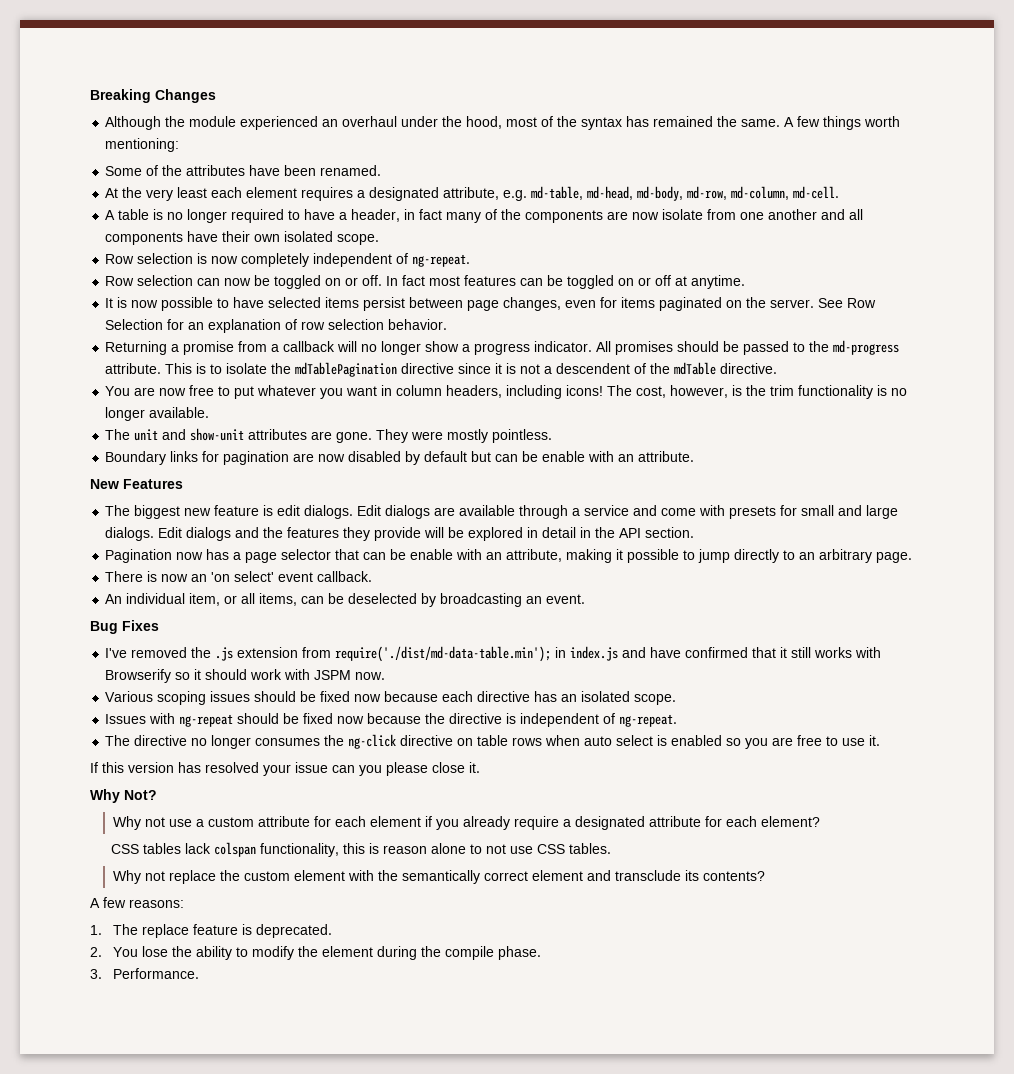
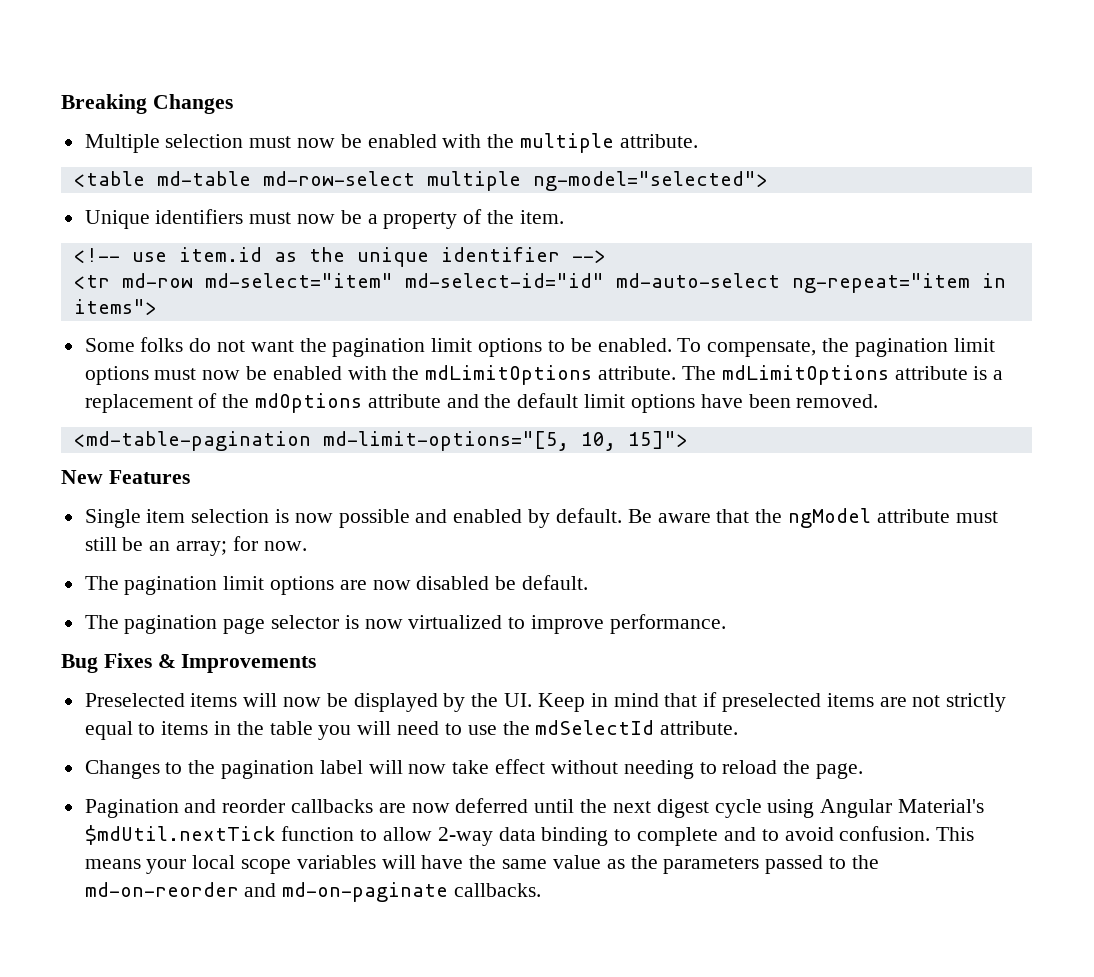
[105,116,901,130] [105,138,180,152] [105,165,382,176] [105,186,840,201] [105,209,864,223] [105,231,380,245] [105,253,471,267] [105,275,746,289] [105,297,877,311] [105,319,448,333] [105,340,900,355] [105,362,778,377] [105,385,908,399] [105,407,210,421] [105,428,553,443] [105,451,695,465] [90,479,183,489] [105,505,899,519] [105,527,695,541] [105,549,913,563] [105,571,373,582] [105,593,586,607] [90,620,159,634] [105,646,882,662] [105,669,386,683] [105,691,677,705] [105,713,678,727] [105,734,881,749] [90,762,480,776] [90,789,157,803] [113,816,821,830] [111,842,612,857] [113,870,766,884] [90,897,184,908] [90,924,333,938] [90,946,542,960] [90,968,200,979] Although the module experienced an overhaul under the hood, most of the syntax has remained the same. A few things worth mentioning: // Some of the attributes have been renamed. // At the very least each element requires a designated attribute, e.g. md-table, md-head, md-body, md-row, md-column, md-cell. // A table is no longer required to have a header, in fact many of the components are now isolate from one another and all components have their own isolated scope. // Row selection is now completely independent of ng-repeat. // Row selection can now be toggled on or off. In fact most features can be toggled on or off at anytime. // It is now possible to have selected items persist between page changes, even for items paginated on the server. See Row Selection for an explanation of row selection behavior. // Returning a promise from a callback will no longer show a progress indicator. All promises should be passed to the md-progress attribute. This is to isolate the mdTablePagination directive since it is not a descendent of the mdTable directive. // You are now free to put whatever you want in column headers, including icons! The cost, however, is the trim functionality is no longer available. // The unit and show-unit attributes are gone. They were mostly pointless. // Boundary links for pagination are now disabled by default but can be enable with an attribute. // New Features // The biggest new feature is edit dialogs. Edit dialogs are available through a service and come with presets for small and large dialogs. Edit dialogs and the features they provide will be explored in detail in the API section. // Pagination now has a page selector that can be enable with an attribute, making it possible to jump directly to an arbitrary page. // There is now an 'on select' event callback. // An individual item, or all items, can be deselected by broadcasting an event. // Bug Fixes // I've removed the .js extension from require('./dist/md-data-table.min'); in index.js and have confirmed that it still works with Browserify so it should work with JSPM now. // Various scoping issues should be fixed now because each directive has an isolated scope. // Issues with ng-repeat should be fixed now because the directive is independent of ng-repeat. // The directive no longer consumes the ng-click directive on table rows when auto select is enabled so you are free to use it. // If this version has resolved your issue can you please close it. // Why Not? // Why not use a custom attribute for each element if you already require a designated attribute for each element? // CSS tables lack colspan functionality, this is reason alone to not use CSS tables. // Why not replace the custom element with the semantically correct element and transclude its contents? // A few reasons: // 1. The replace feature is deprecated. // 2. You lose the ability to modify the element during the compile phase. // 3. Performance. -> [84,133,698,153] [73,171,768,191] [84,209,564,229] [73,247,606,267] [73,273,1006,293] [73,299,157,315] [84,337,995,357] [84,365,1004,385] [84,393,879,413] [73,431,688,451] [61,470,190,484] [84,508,998,528] [84,536,307,556] [84,575,589,595] [84,614,726,634] [61,653,317,673] [84,692,1007,712] [84,720,739,740] [84,759,863,779] [84,798,984,818] [84,825,975,846] [84,855,879,874] [84,882,542,902] Multiple selection must now be enabled with the multiple attribute. // <table md-table md-row-select multiple ng-model="selected"> // Unique identifiers must now be a property of the item. // <!-- use item.id as the unique identifier --> // <tr md-row md-select="item" md-select-id="id" md-auto-select ng-repeat="item in items"> // Some folks do not want the pagination limit options to be enabled. To compensate, the pagination limit options must now be enabled with the mdLimitOptions attribute. The mdLimitOptions attribute is a replacement of the mdOptions attribute and the default limit options have been removed. // <md-table-pagination md-limit-options="[5, 10, 15]"> // New Features // Single item selection is now possible and enabled by default. Be aware that the ngModel attribute must still be an array; for now. // The pagination limit options are now disabled be default. // The pagination page selector is now virtualized to improve performance. // Bug Fixes & Improvements // Preselected items will now be displayed by the UI. Keep in mind that if preselected items are not strictly equal to items in the table you will need to use the mdSelectId attribute. // Changes to the pagination label will now take effect without needing to reload the page. // Pagination and reorder callbacks are now deferred until the next digest cycle using Angular Material's $mdUtil.nextTick function to allow 2-way data binding to complete and to avoid confusion. This means your local scope variables will have the same value as the parameters passed to the md-on-reorder and md-on-paginate callbacks.

